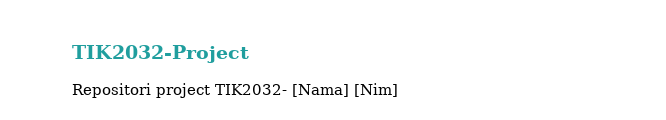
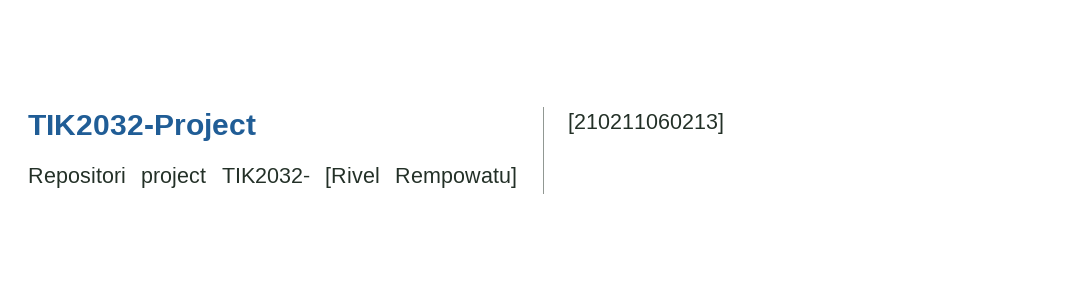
[292,83,398,97] [Nama] [Nim] -> [324,167,517,188] [568,113,724,134] [Rivel Rempowatu] [210211060213]

